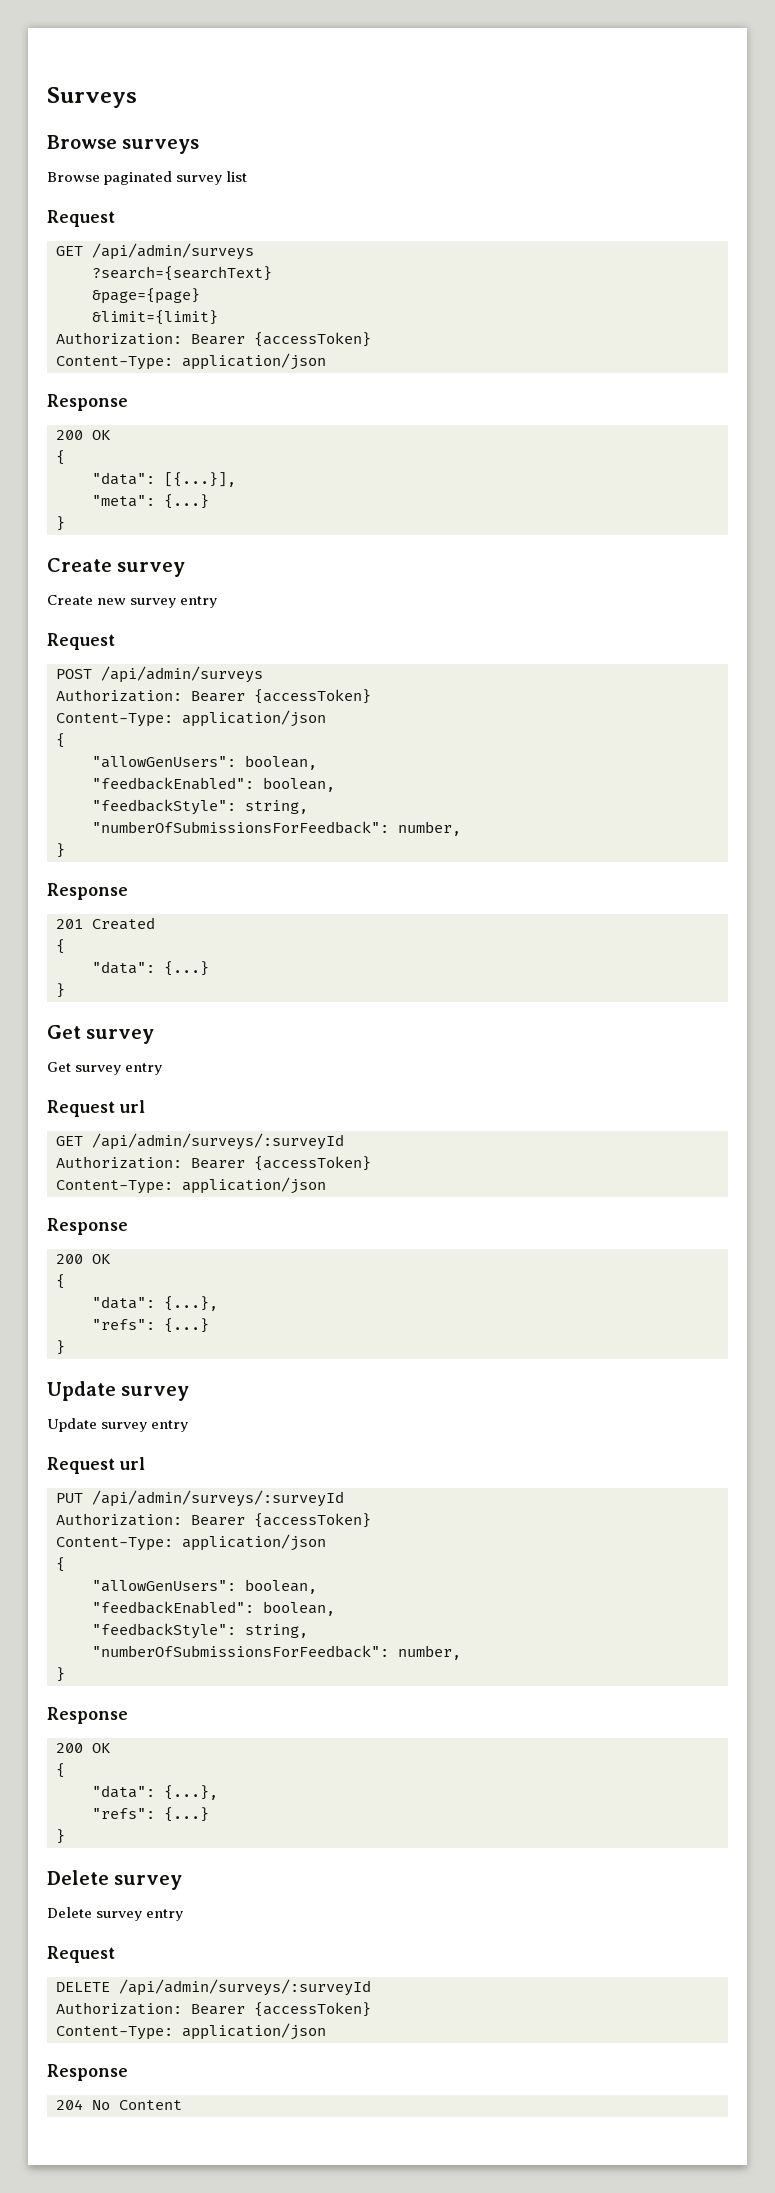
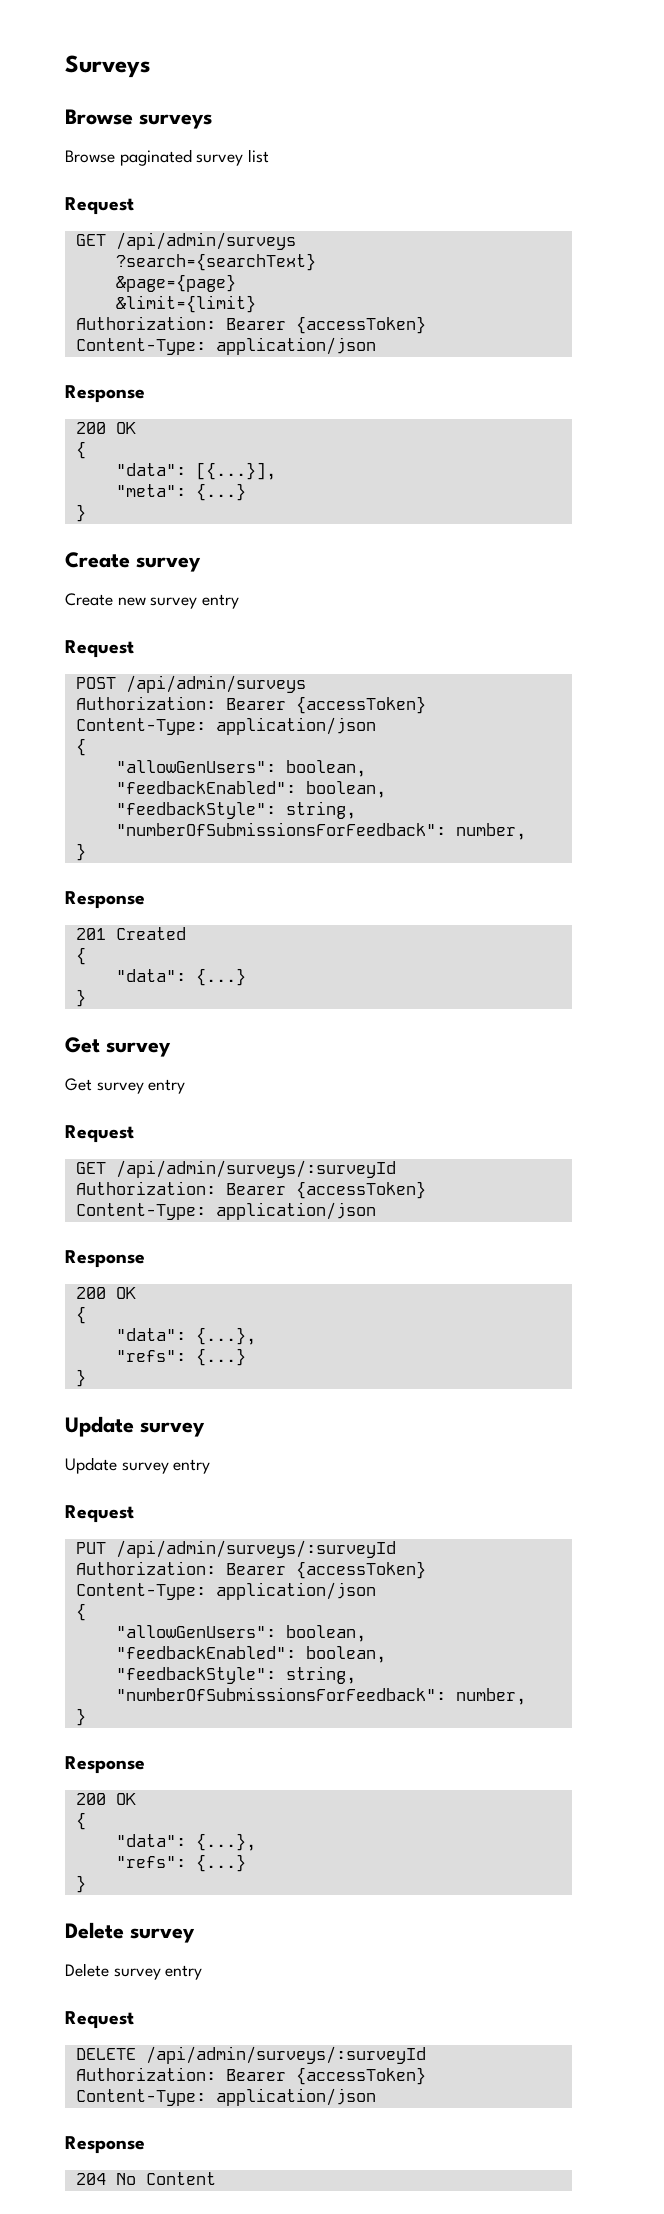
[118,1100,145,1113] url -> (134, 1134) none
[118,1457,145,1470] url -> (134, 1514) none

